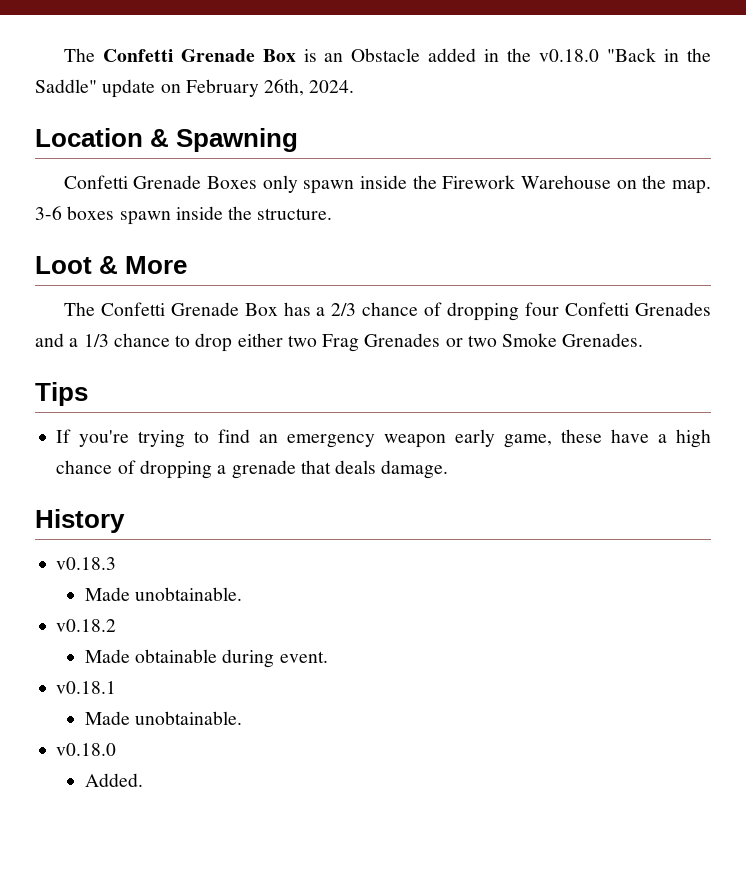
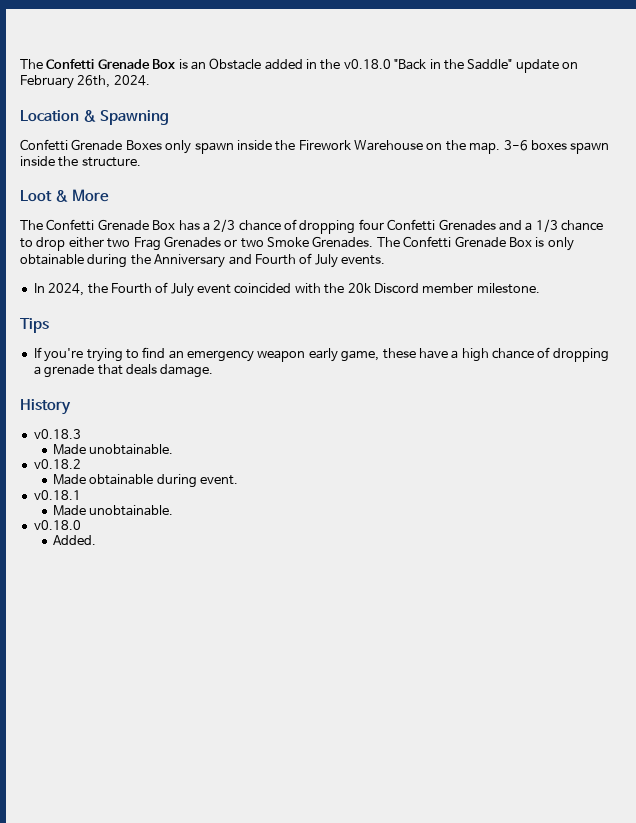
(644, 340) none -> [376,236,574,251] [20,253,385,268] [33,282,540,297] The Confetti Grenade Box is only obtainable during the Anniversary and Fourth of July events. // In 2024, the Fourth of July event coincided with the 20k Discord member milestone.

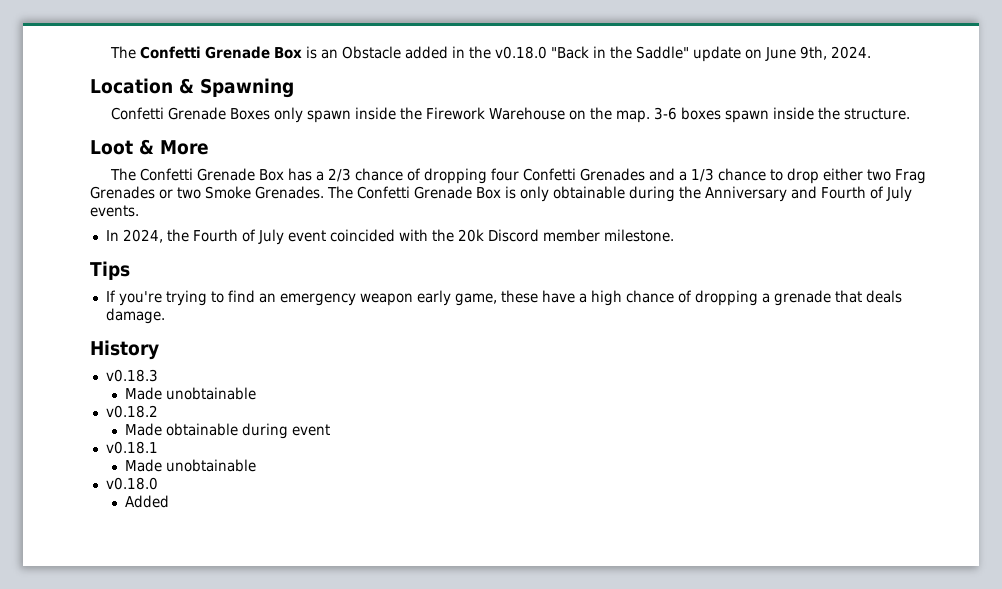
[20,75,111,89] February 26th, -> [764,46,827,61] June 9th,
[89,444,174,455] unobtainable. -> [166,387,257,400] unobtainable
[199,475,238,485] event. -> [292,424,331,436] event
[89,505,174,516] unobtainable. -> [166,459,257,472] unobtainable
[52,535,96,545] Added. -> [125,495,170,508] Added

